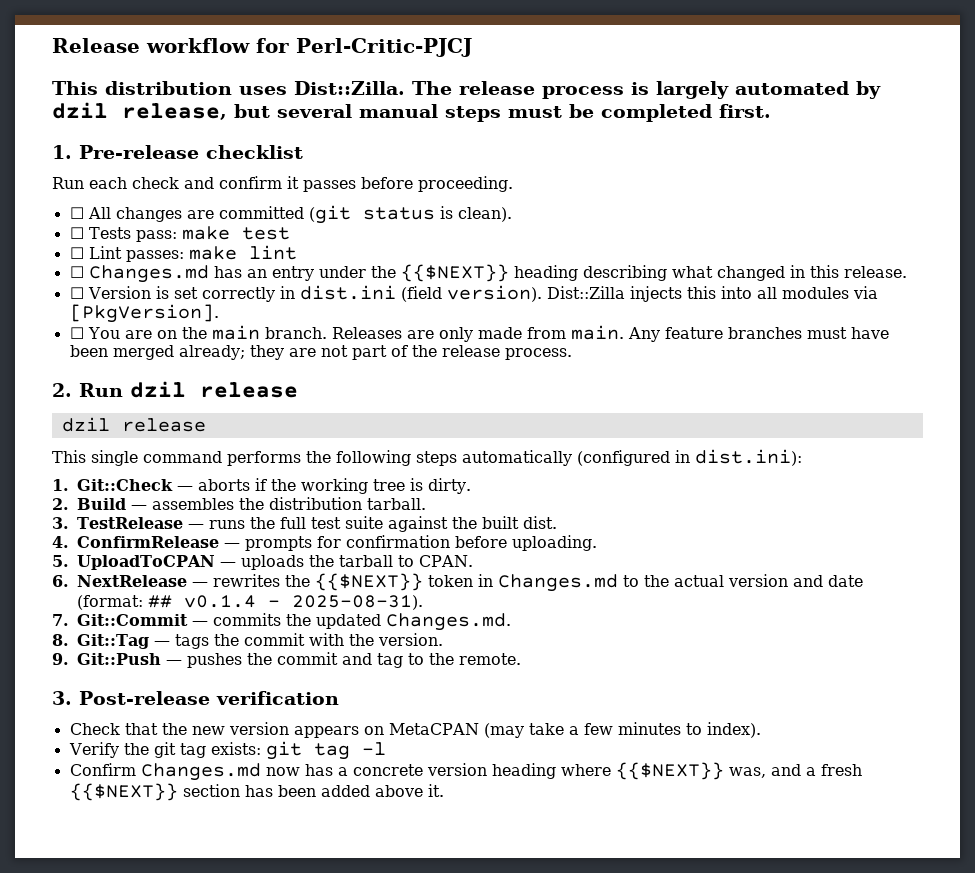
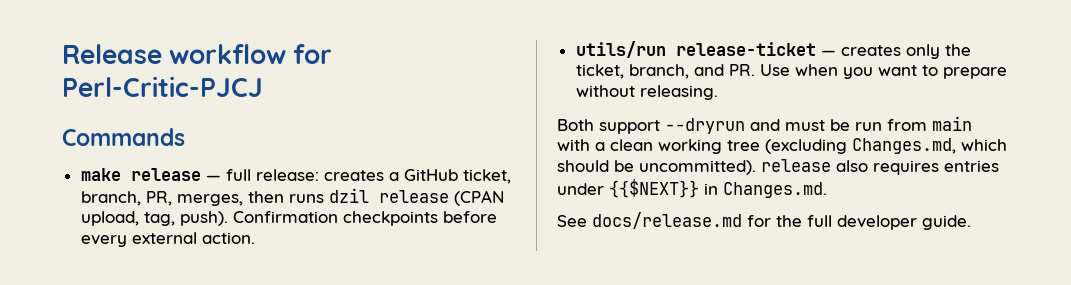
[52,81,881,99] [52,102,771,122] [52,145,303,159] [52,176,513,192] [69,205,512,224] [69,226,290,242] [69,245,297,262] [69,264,907,283] [69,285,878,302] [69,304,219,323] [69,325,889,342] [69,345,572,360] [52,381,298,398] [61,417,206,432] [52,449,802,466] [52,478,471,494] [52,497,426,510] [52,516,557,532] [52,535,597,551] [52,555,473,570] [52,573,863,592] [77,595,423,610] [52,613,511,631] [52,633,443,649] [52,652,521,668] [52,691,339,705] [69,722,761,738] [68,741,386,760] [69,762,862,781] [69,783,444,801] This distribution uses Dist::Zilla. The release process is largely automated by dzil release, but several manual steps must be completed first. // 1. Pre-release checklist // Run each check and confirm it passes before proceeding. // ☐ All changes are committed (git status is clean). // ☐ Tests pass: make test // ☐ Lint passes: make lint // ☐ Changes.md has an entry under the {{$NEXT}} heading describing what changed in this release. // ☐ Version is set correctly in dist.ini (field version). Dist::Zilla injects this into all modules via [PkgVersion]. // ☐ You are on the main branch. Releases are only made from main. Any feature branches must have been merged already; they are not part of the release process. // 2. Run dzil release // dzil release // This single command performs the following steps automatically (configured in dist.ini): // 1. Git::Check — aborts if the working tree is dirty. // 2. Build — assembles the distribution tarball. // 3. TestRelease — runs the full test suite against the built dist. // 4. ConfirmRelease — prompts for confirmation before uploading. // 5. UploadToCPAN — uploads the tarball to CPAN. // 6. NextRelease — rewrites the {{$NEXT}} token in Changes.md to the actual version and date (format: ## v0.1.4 - 2025-08-31). // 7. Git::Commit — commits the updated Changes.md. // 8. Git::Tag — tags the commit with the version. // 9. Git::Push — pushes the commit and tag to the remote. // 3. Post-release verification // Check that the new version appears on MetaCPAN (may take a few minutes to index). // Verify the git tag exists: git tag -l // Confirm Changes.md now has a concrete version heading where {{$NEXT}} was, and a fresh {{$NEXT}} section has been added above it. -> [62,128,185,146] [80,168,511,184] [80,188,504,206] [80,211,497,226] [80,232,255,247] [575,41,971,59] [575,64,1007,79] [575,85,718,100] [557,116,972,134] [557,138,1007,154] [557,159,999,175] [557,179,827,198] [557,212,971,230] Commands // make release — full release: creates a GitHub ticket, branch, PR, merges, then runs dzil release (CPAN upload, tag, push). Confirmation checkpoints before every external action. // utils/run release-ticket — creates only the ticket, branch, and PR. Use when you want to prepare without releasing. // Both support --dryrun and must be run from main with a clean working tree (excluding Changes.md, which should be uncommitted). release also requires entries under {{$NEXT}} in Changes.md. // See docs/release.md for the full developer guide.

